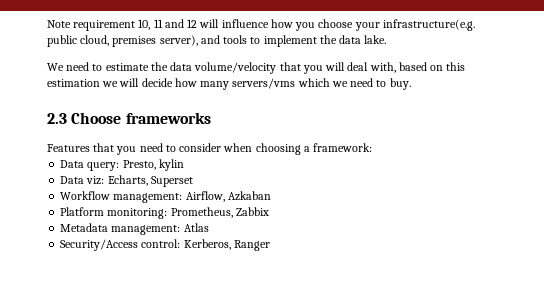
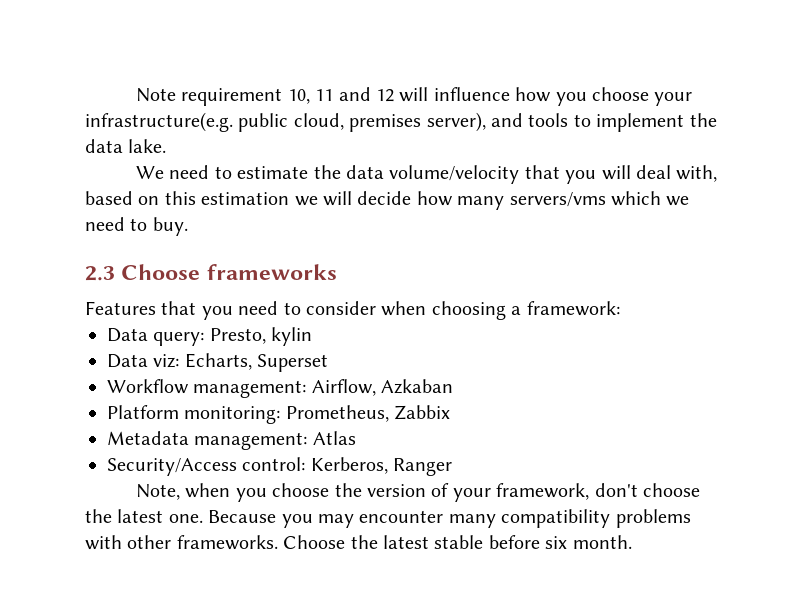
(270, 245) none -> [135,483,700,502] [85,509,691,528] [85,535,632,550] // Note, when you choose the version of your framework, don't choose the latest one. Because you may encounter many compatibility problems with other frameworks. Choose the latest stable before six month.

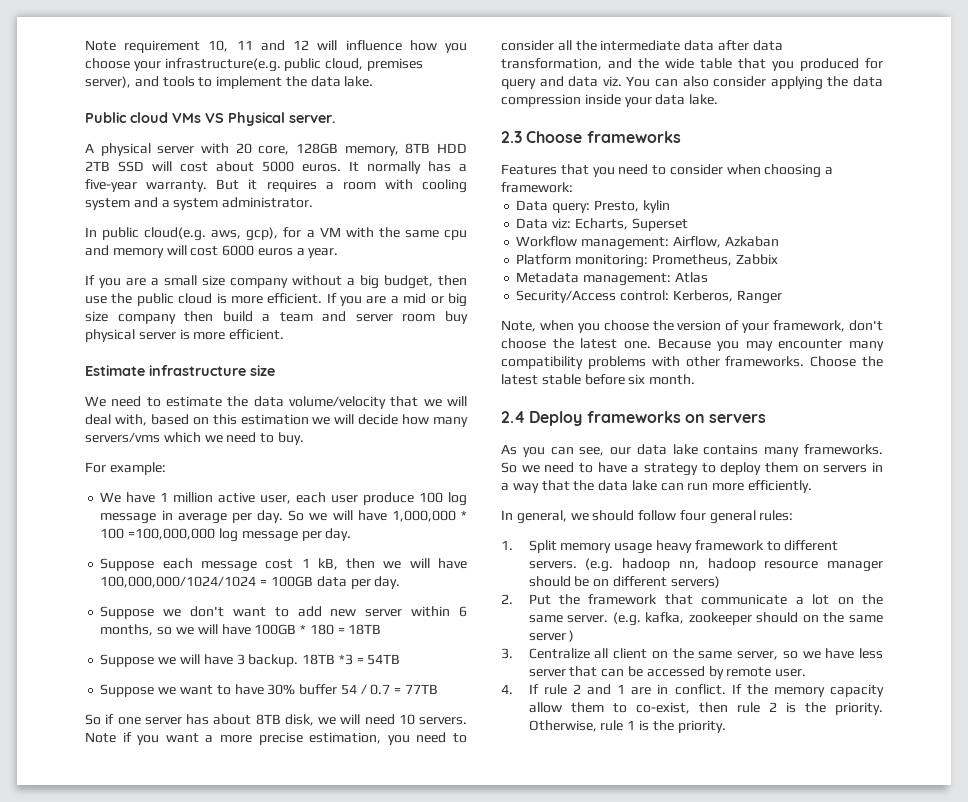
(167, 146) none -> [85,112,336,126] [85,143,467,156] [85,161,467,174] [85,179,467,193] [85,197,314,210] [85,227,467,241] [85,245,339,258] [85,275,467,289] [85,293,467,307] [85,311,468,324] [85,329,285,342] [85,365,275,376] // Public cloud VMs VS Physical server. // A physical server with 20 core, 128GB memory, 8TB HDD 2TB SSD will cost about 5000 euros. It normally has a five-year warranty. But it requires a room with cooling system and a system administrator. // In public cloud(e.g. aws, gcp), for a VM with the same cpu and memory will cost 6000 euros a year. // If you are a small size company without a big budget, then use the public cloud is more efficient. If you are a mid or big size company then build a team and server room buy physical server is more efficient. // Estimate infrastructure size
[565,170,597,184] you -> [423,399,442,407] we
(188, 226) none -> [85,462,166,475] [100,492,467,506] [100,510,468,524] [100,528,352,542] [100,558,468,572] [100,576,401,589] [100,606,467,619] [100,624,382,636] [100,654,401,667] [100,684,438,697] [85,714,467,726] [85,732,467,745] [501,40,783,51] [501,58,883,71] [501,76,883,90] [501,94,719,107] // For example: // We have 1 million active user, each user produce 100 log message in average per day. So we will have 1,000,000 * 100 =100,000,000 log message per day. // Suppose each message cost 1 kB, then we will have 100,000,000/1024/1024 = 100GB data per day. // Suppose we don't want to add new server within 6 months, so we will have 100GB * 180 = 18TB // Suppose we will have 3 backup. 18TB *3 = 54TB // Suppose we want to have 30% buffer 54 / 0.7 = 77TB // So if one server has about 8TB disk, we will need 10 servers. Note if you want a more precise estimation, you need to consider all the intermediate data after data transformation, and the wide table that you produced for query and data viz. You can also consider applying the data compression inside your data lake.
(632, 542) none -> [501,411,767,426] [501,444,883,457] [501,462,883,476] [501,480,813,493] [501,510,794,524] [501,540,839,554] [528,558,883,572] [528,576,720,588] [501,594,884,605] [528,612,883,626] [528,630,575,642] [501,648,883,660] [528,666,807,679] [501,684,884,697] [528,702,883,715] [528,720,726,733] // 2.4 Deploy frameworks on servers // As you can see, our data lake contains many frameworks. So we need to have a strategy to deploy them on servers in a way that the data lake can run more efficiently. // In general, we should follow four general rules: // 1. Split memory usage heavy framework to different servers. (e.g. hadoop nn, hadoop resource manager should be on different servers) // 2. Put the framework that communicate a lot on the same server. (e.g. kafka, zookeeper should on the same server ) // 3. Centralize all client on the same server, so we have less server that can be accessed by remote user. // 4. If rule 2 and 1 are in conflict. If the memory capacity allow them to co-exist, then rule 2 is the priority. Otherwise, rule 1 is the priority.

